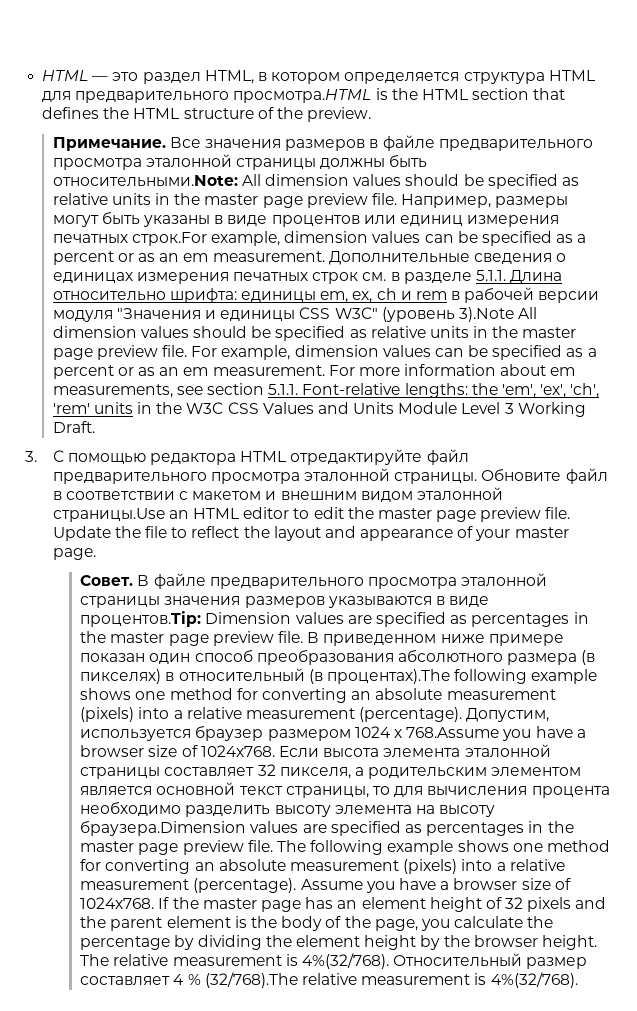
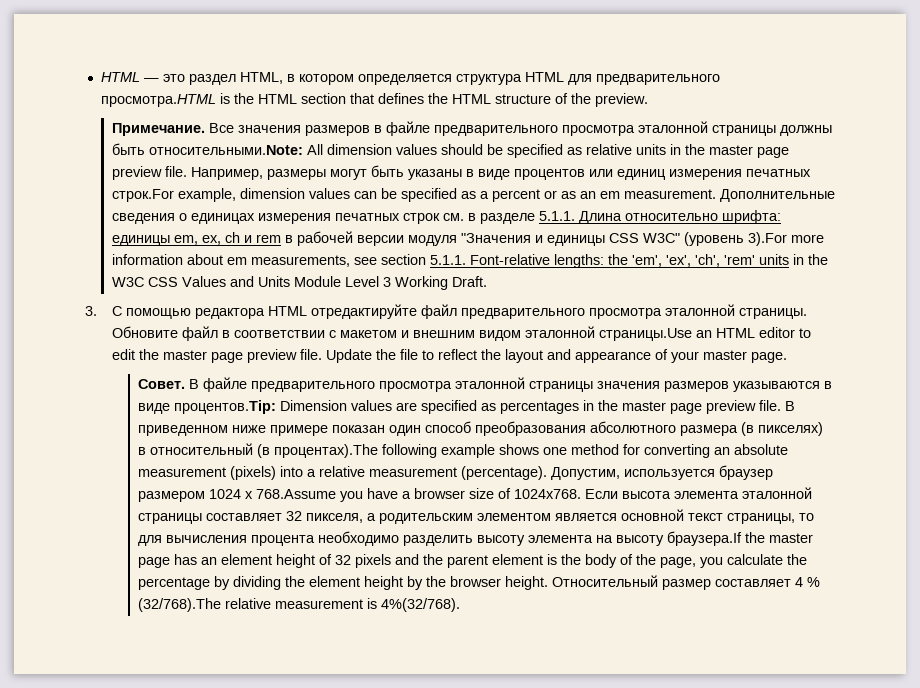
[458,307,538,322] [52,326,577,341] [52,345,597,360] [52,365,355,379] 3).Note All dimension values should be specified as relative units in the master page preview file. For example, dimension values can be specified as a percent or as an em measurement. For -> [747,232,787,246] 3).For
[80,820,574,836] [80,840,610,855] [80,859,565,874] [80,878,571,893] [80,897,170,909] браузера.Dimension values are specified as percentages in the master page preview file. The following example shows one method for converting an absolute measurement (pixels) into a relative measurement (percentage). Assume you have a browser size of 1024x768. If -> [667,531,743,546] браузера.If
[80,953,389,969] The relative measurement is 4%(32/768). -> (549, 583) none

